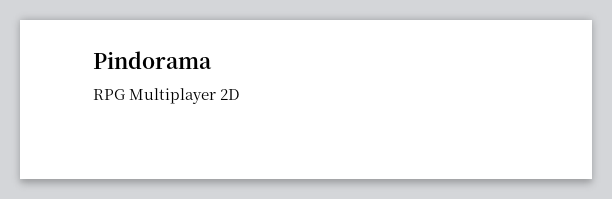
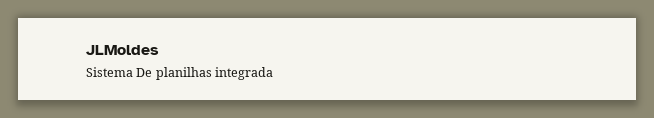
[93,51,212,69] [93,88,241,104] Pindorama // RPG Multiplayer 2D -> [86,45,159,55] [86,67,274,80] JLMoldes // Sistema De planilhas integrada

